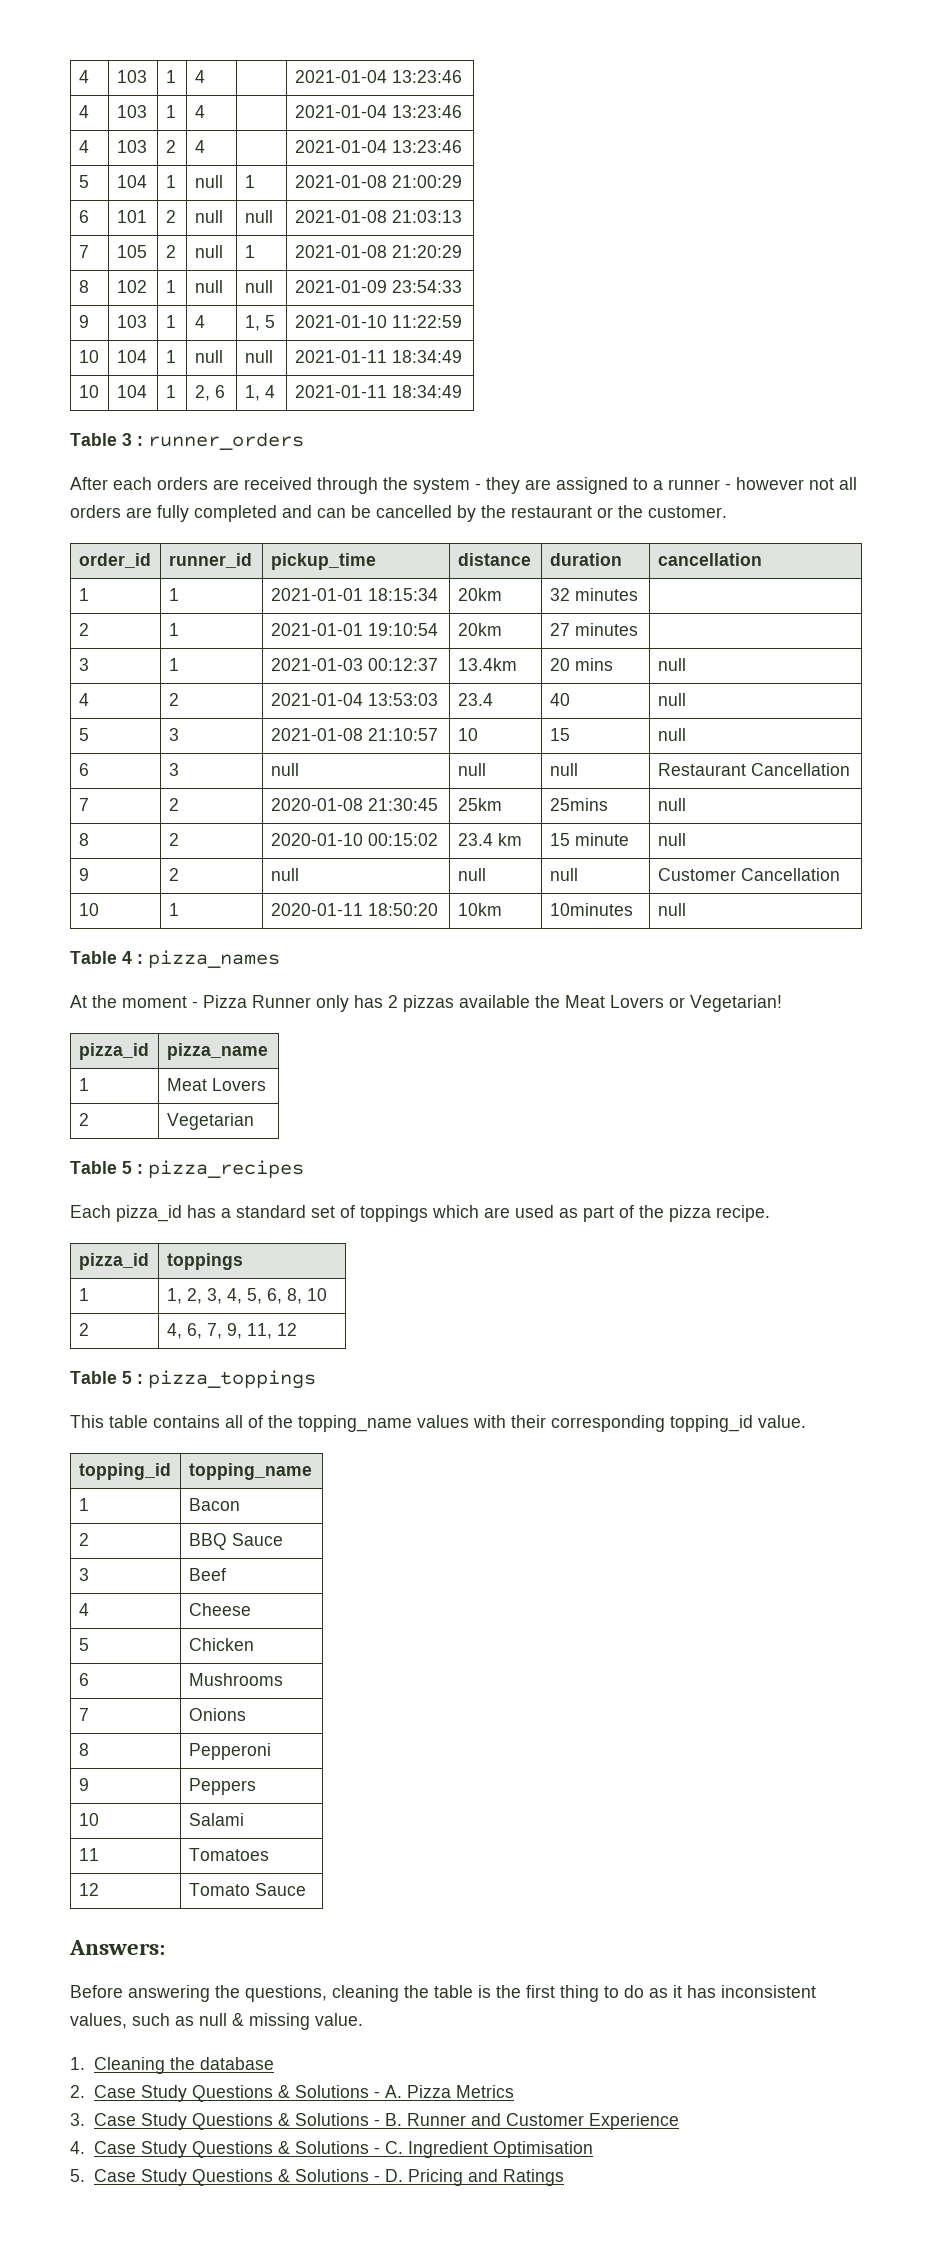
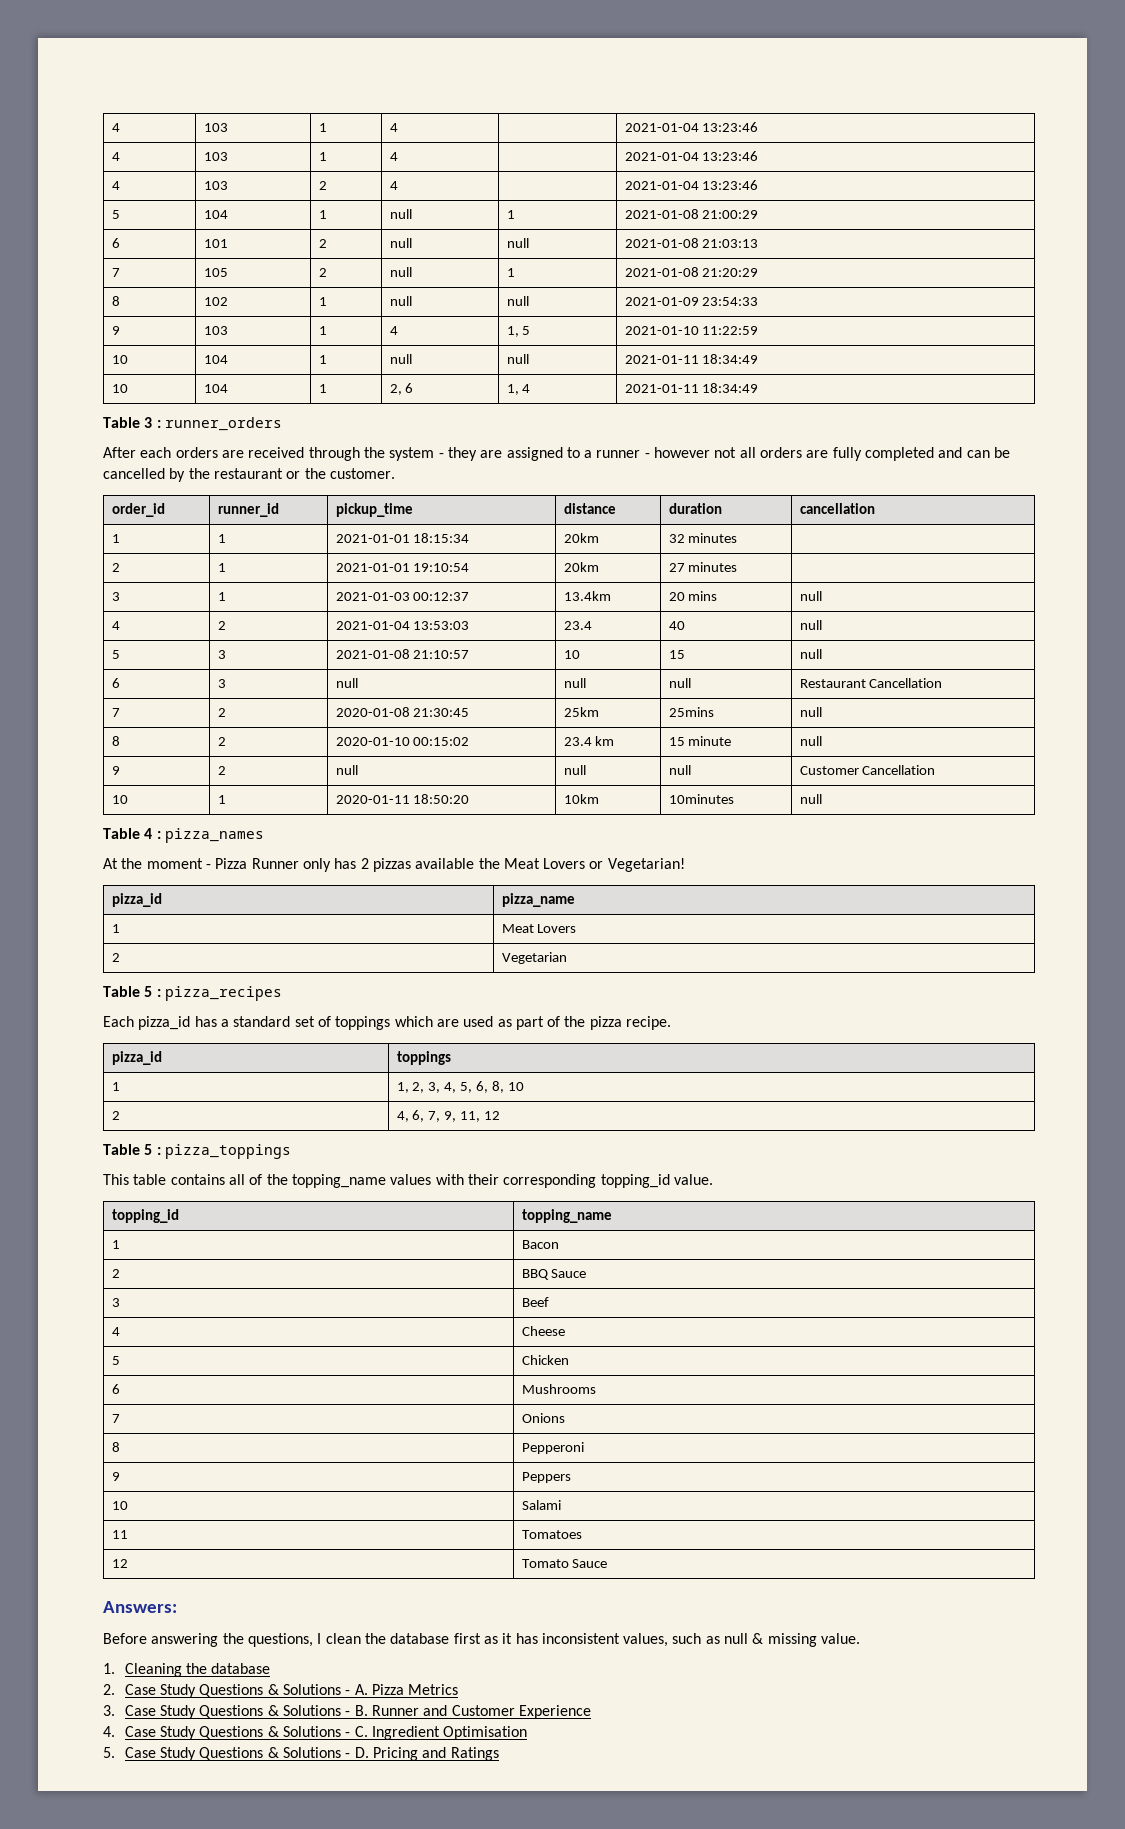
[332,1985,644,2002] cleaning the table is the first thing to do -> [317,1633,481,1644] I clean the database first

